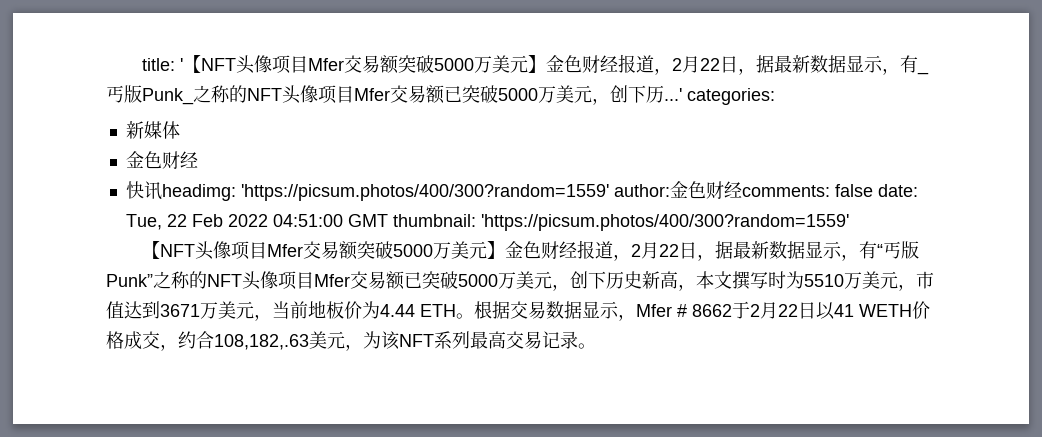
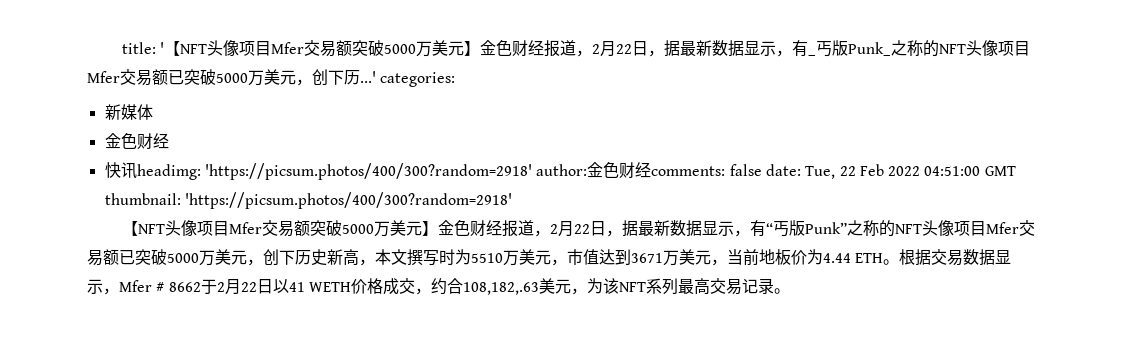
[240,184,609,201] 'https://picsum.photos/400/300?random=1559' -> [204,163,532,180] 'https://picsum.photos/400/300?random=2918'
[480,214,849,231] 'https://picsum.photos/400/300?random=1559' -> [184,192,512,209] 'https://picsum.photos/400/300?random=2918'

